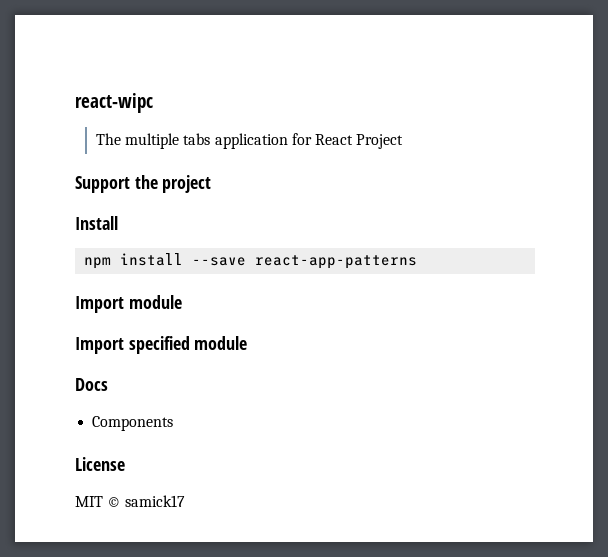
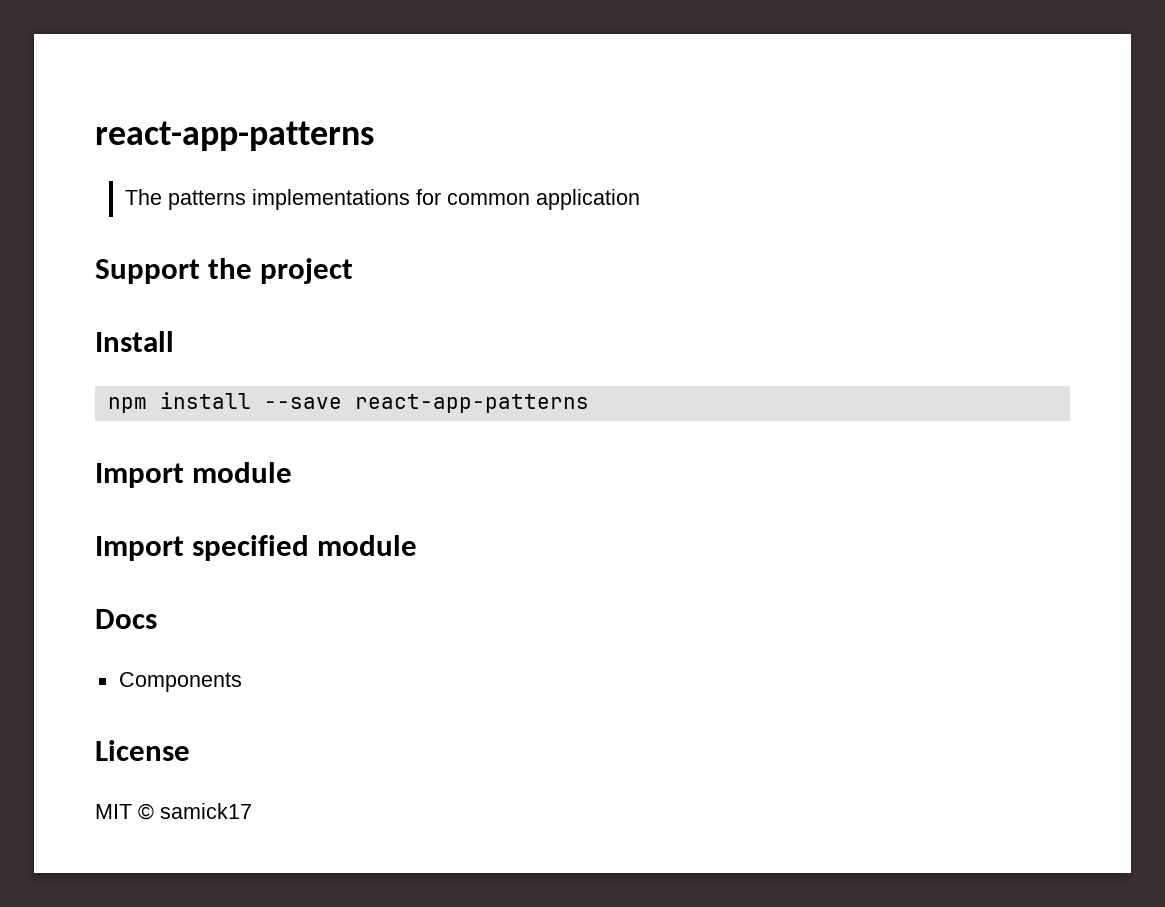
[75,93,153,113] react-wipc -> [95,121,374,151] react-app-patterns
[125,133,404,149] multiple tabs application for React Project -> [167,189,640,210] patterns implementations for common application

